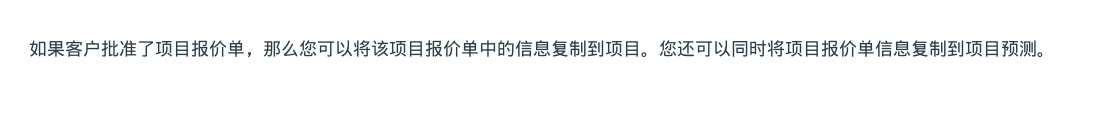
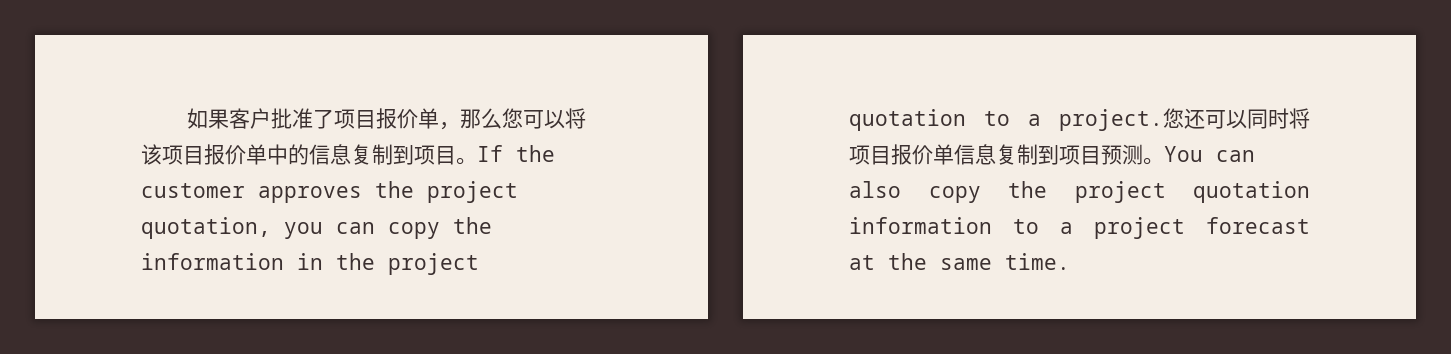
(659, 55) none -> [477,145,555,162] [141,181,518,203] [141,217,492,239] [141,253,479,275] [849,109,1163,131] If the customer approves the project quotation, you can copy the information in the project quotation to a project.
(1055, 55) none -> [1164,146,1255,162] [849,181,1310,203] [849,217,1310,239] [849,253,1070,270] You can also copy the project quotation information to a project forecast at the same time.

